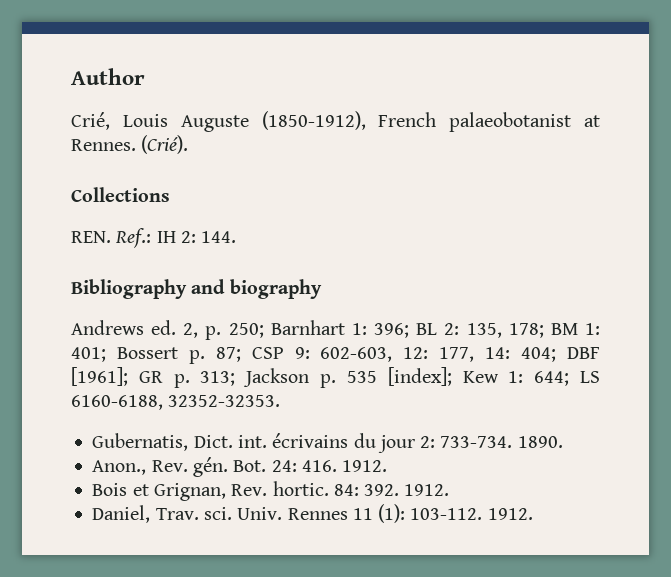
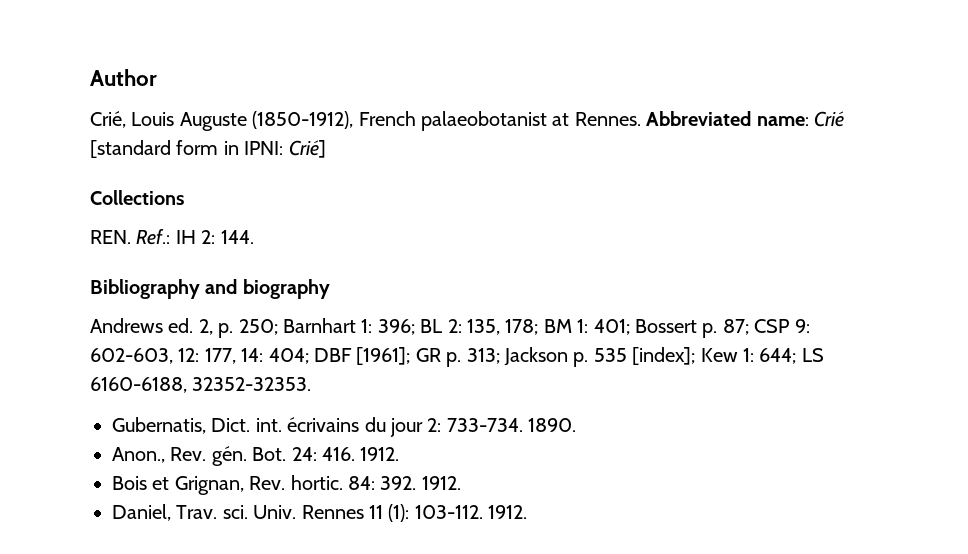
[141,135,189,154] (Crié). -> [646,111,844,127] [90,140,326,158] Abbreviated name: Crié [standard form in IPNI: Crié]

